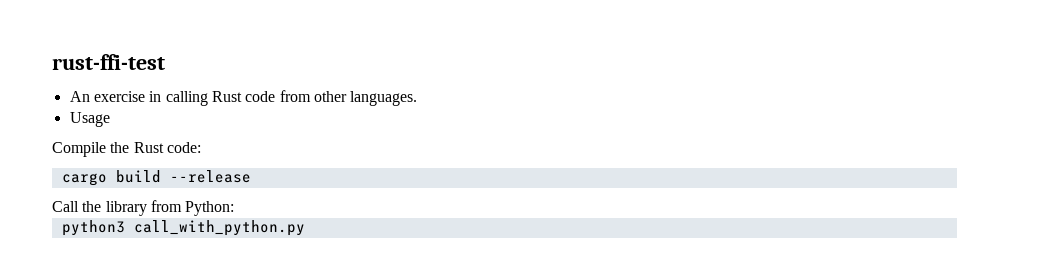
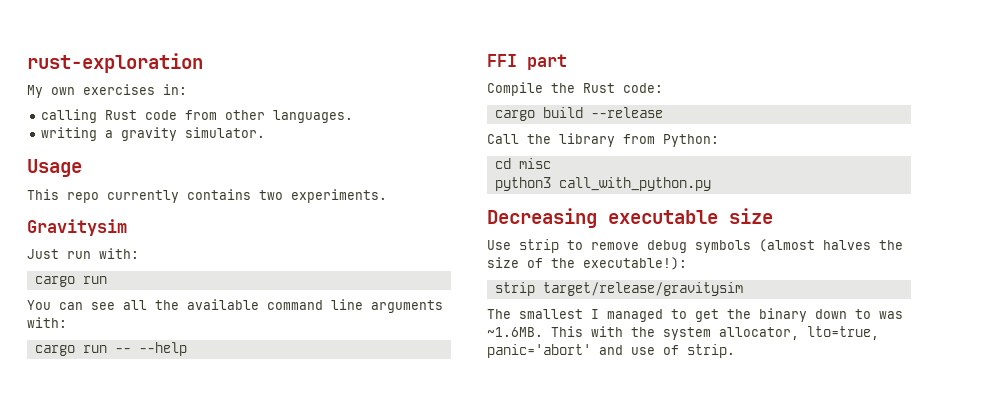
[52,54,165,70] [69,91,162,102] rust-ffi-test // An exercise in -> [27,53,203,73] [27,84,187,98] rust-exploration // My own exercises in: //
[69,112,110,127] Usage -> [41,127,266,141] [27,159,82,177] [27,189,387,203] [27,219,127,236] [27,248,139,259] [34,276,107,287] [27,299,443,313] [27,317,67,328] [34,342,187,356] [487,54,567,70] writing a gravity simulator. // Usage // This repo currently contains two experiments. // Gravitysim // Just run with: // cargo run // You can see all the available command line arguments with: // cargo run -- --help // FFI part
(235, 208) none -> [494,158,551,169] // cd misc
(305, 228) none -> [487,208,773,228] [487,239,903,253] [487,257,687,270] [494,282,743,296] [487,308,903,322] [487,326,879,340] [487,344,735,358] // Decreasing executable size // Use strip to remove debug symbols (almost halves the size of the executable!): // strip target/release/gravitysim // The smallest I managed to get the binary down to was ~1.6MB. This with the system allocator, lto=true, panic='abort' and use of strip.

